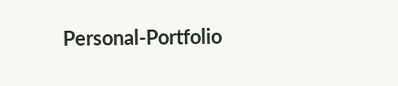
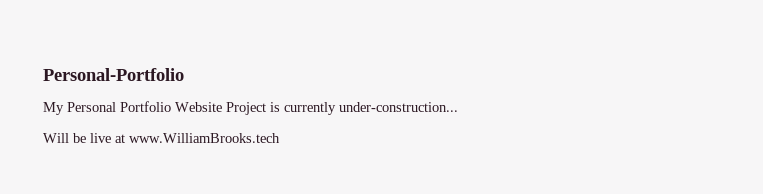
(223, 36) none -> [43,101,458,115] [43,133,280,143] // My Personal Portfolio Website Project is currently under-construction... // Will be live at www.WilliamBrooks.tech

